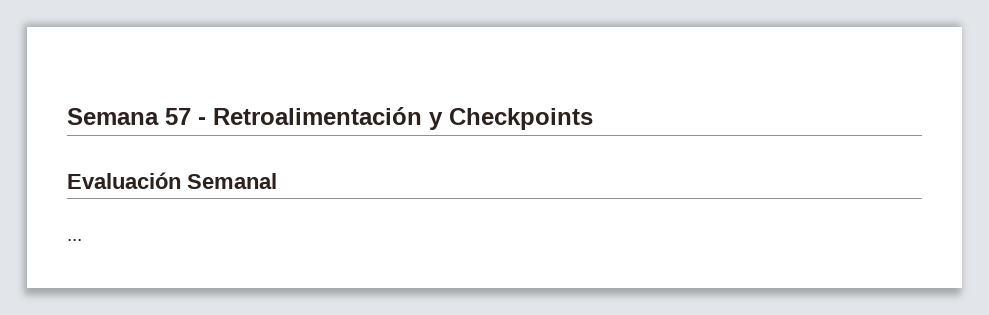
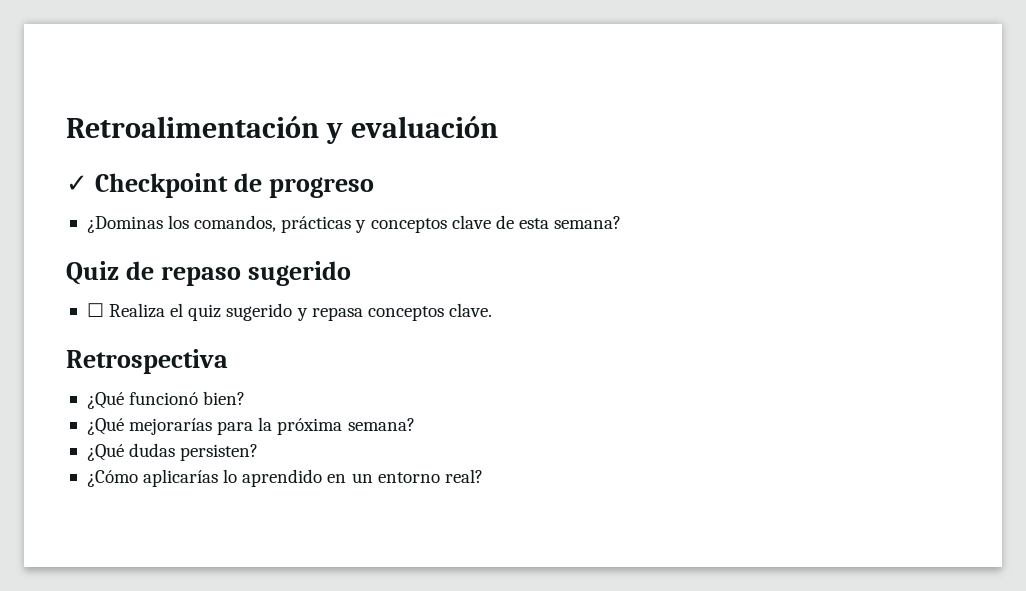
[67,107,593,130] [67,172,277,189] [67,239,82,241] Semana 57 - Retroalimentación y Checkpoints // Evaluación Semanal // ... -> [66,116,498,144] [66,173,374,198] [86,215,622,233] [66,261,351,286] [86,303,492,321] [66,349,228,374] [86,391,246,409] [86,417,415,435] [86,443,259,461] [86,469,483,487] Retroalimentación y evaluación // ✓ Checkpoint de progreso // ¿Dominas los comandos, prácticas y conceptos clave de esta semana? // Quiz de repaso sugerido // ☐ Realiza el quiz sugerido y repasa conceptos clave. // Retrospectiva // ¿Qué funcionó bien? // ¿Qué mejorarías para la próxima semana? // ¿Qué dudas persisten? // ¿Cómo aplicarías lo aprendido en un entorno real?

